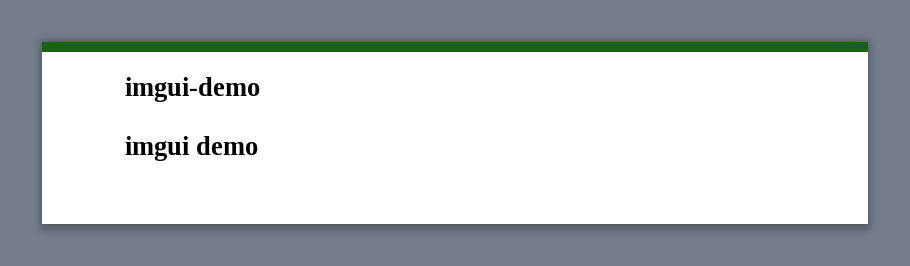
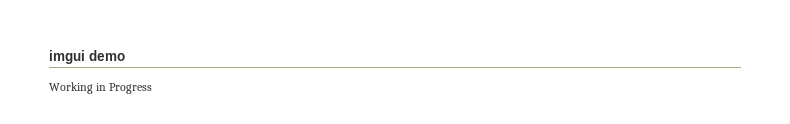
[125,77,260,102] imgui-demo // -> (49, 57) none
(259, 145) none -> [49,82,153,94] // Working in Progress

